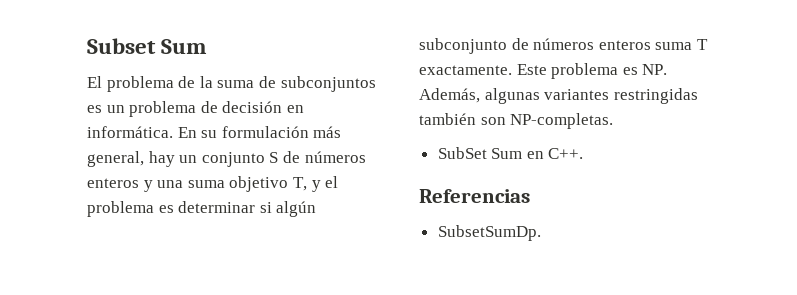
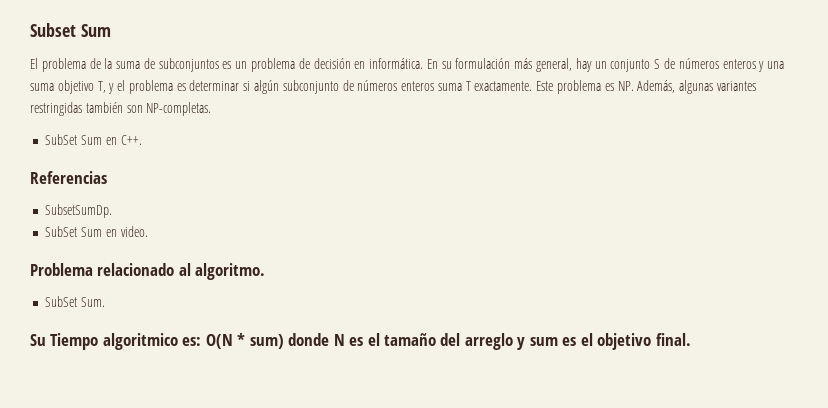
(541, 233) none -> [45,226,148,237] [30,263,266,280] [45,296,106,307] [30,333,691,350] // SubSet Sum en video. // Problema relacionado al algoritmo. // SubSet Sum. // Su Tiempo algoritmico es: O(N * sum) donde N es el tamaño del arreglo y sum es el objetivo final.

